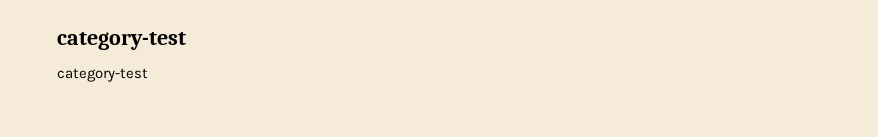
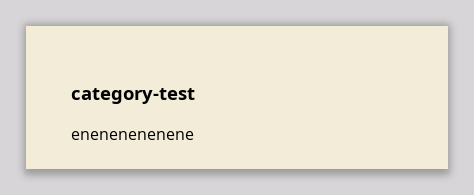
[57,68,148,82] category-test -> [71,131,194,140] enenenenenene

